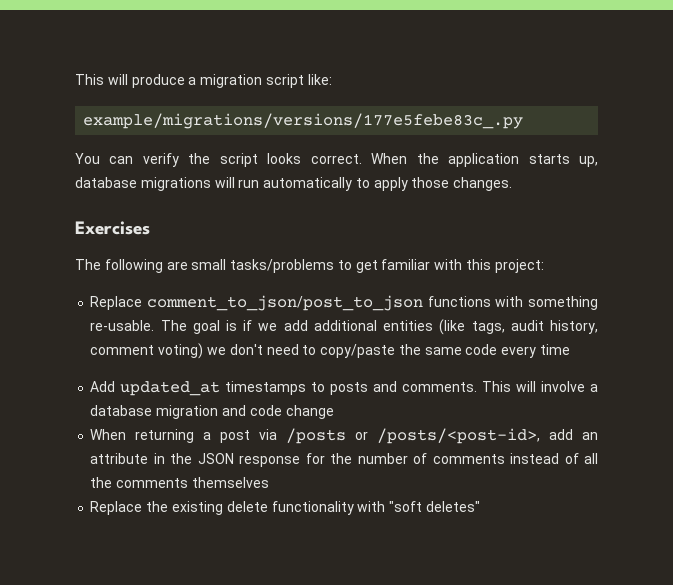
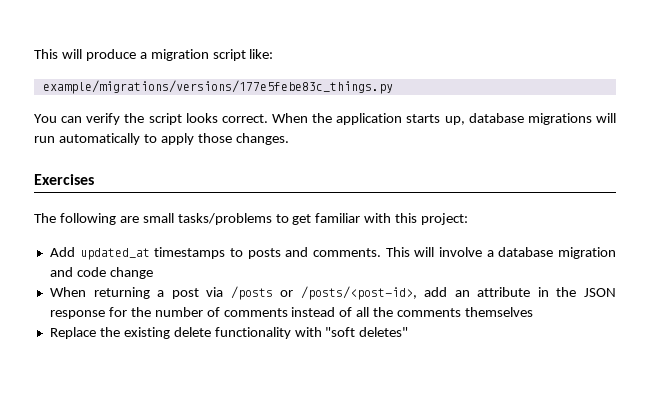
[83,113,524,129] example/migrations/versions/177e5febe83c_.py -> [42,80,393,94] example/migrations/versions/177e5febe83c_things.py
[90,295,598,311] [90,319,598,335] [90,343,570,359] // Replace comment_to_json/post_to_json functions with something re-usable. The goal is if we add additional entities (like tags, audit history, comment voting) we don't need to copy/paste the same code every time -> (469, 219) none

